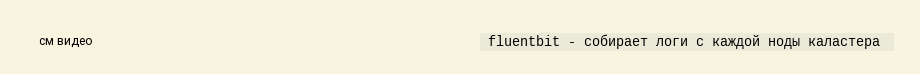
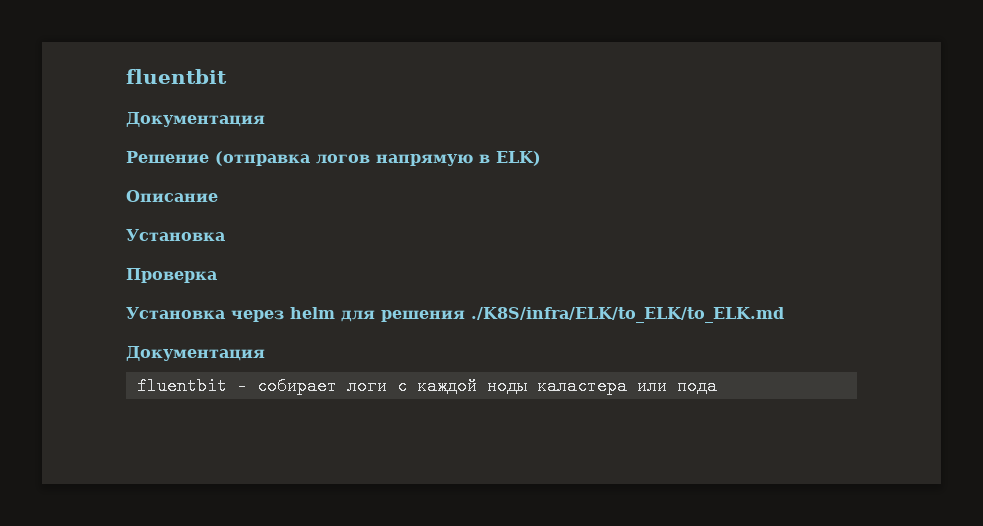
[39,38,94,48] см видео -> [126,69,227,84] [126,112,265,127] [126,151,541,166] [126,190,218,202] [126,229,225,241] [126,268,217,283] [126,307,784,323] [126,346,265,361] fluentbit // Документация // Решение (отправка логов напрямую в ELK) // Описание // Установка // Проверка // Установка через helm для решения ./K8S/infra/ELK/to_ELK/to_ELK.md // Документация
(880, 43) none -> [636,379,717,395] или пода

